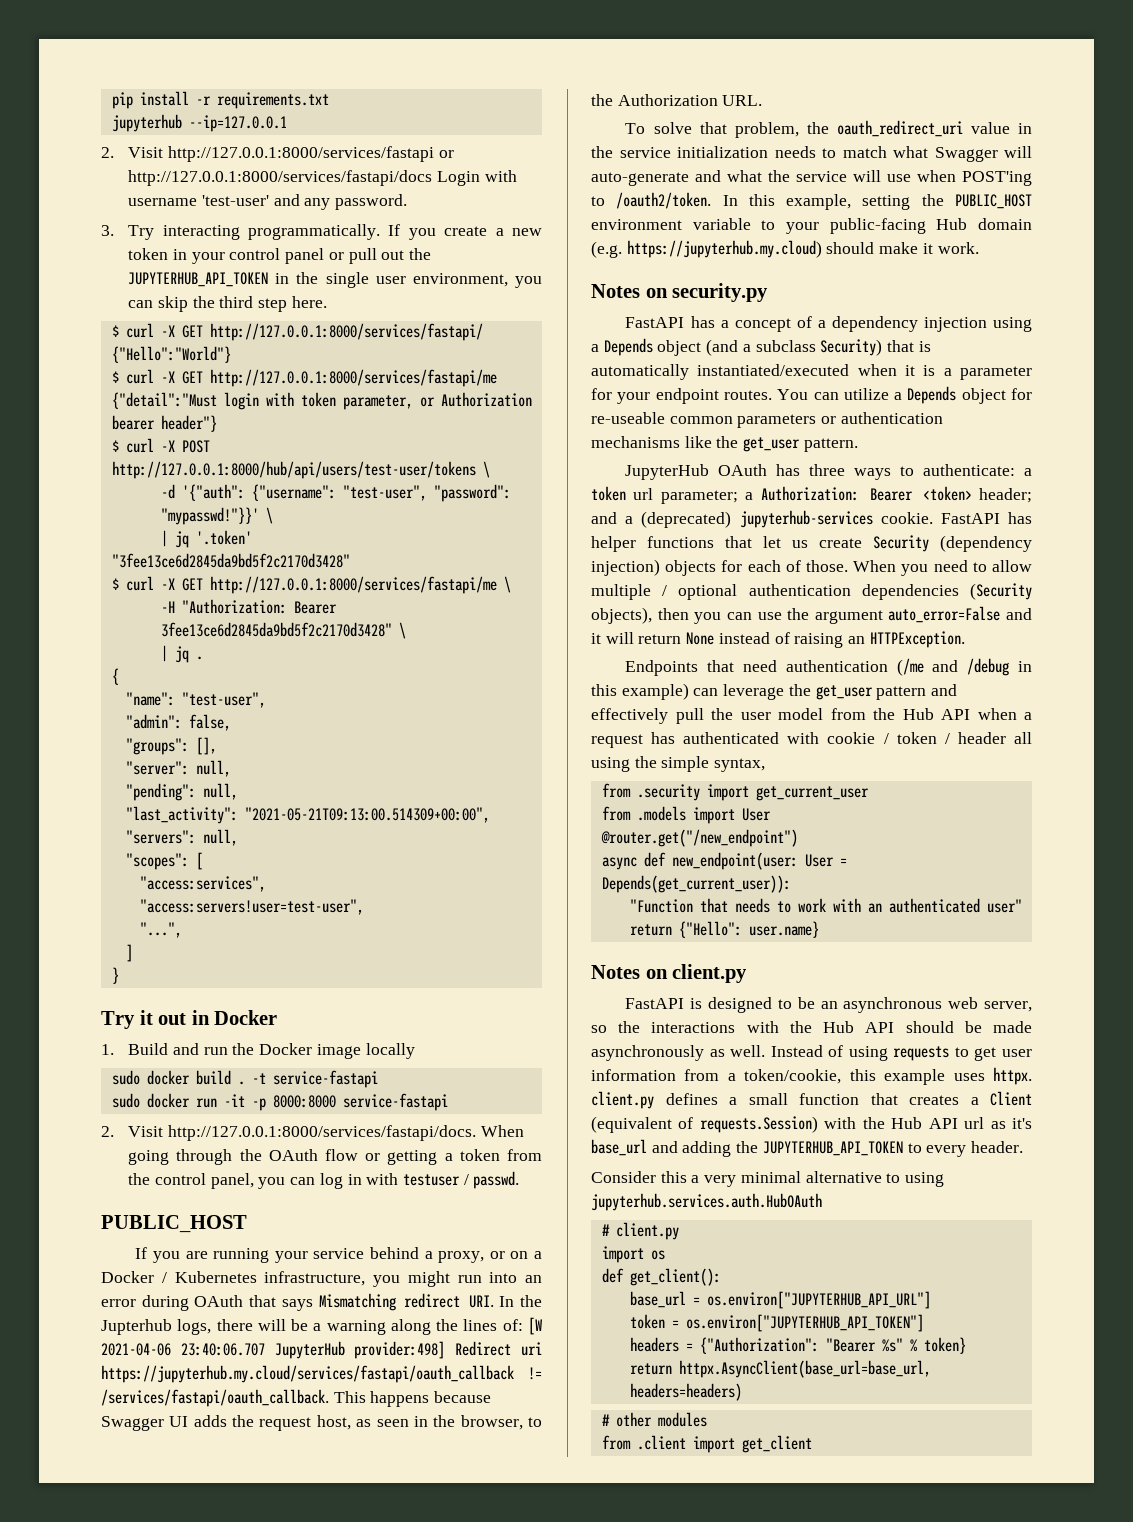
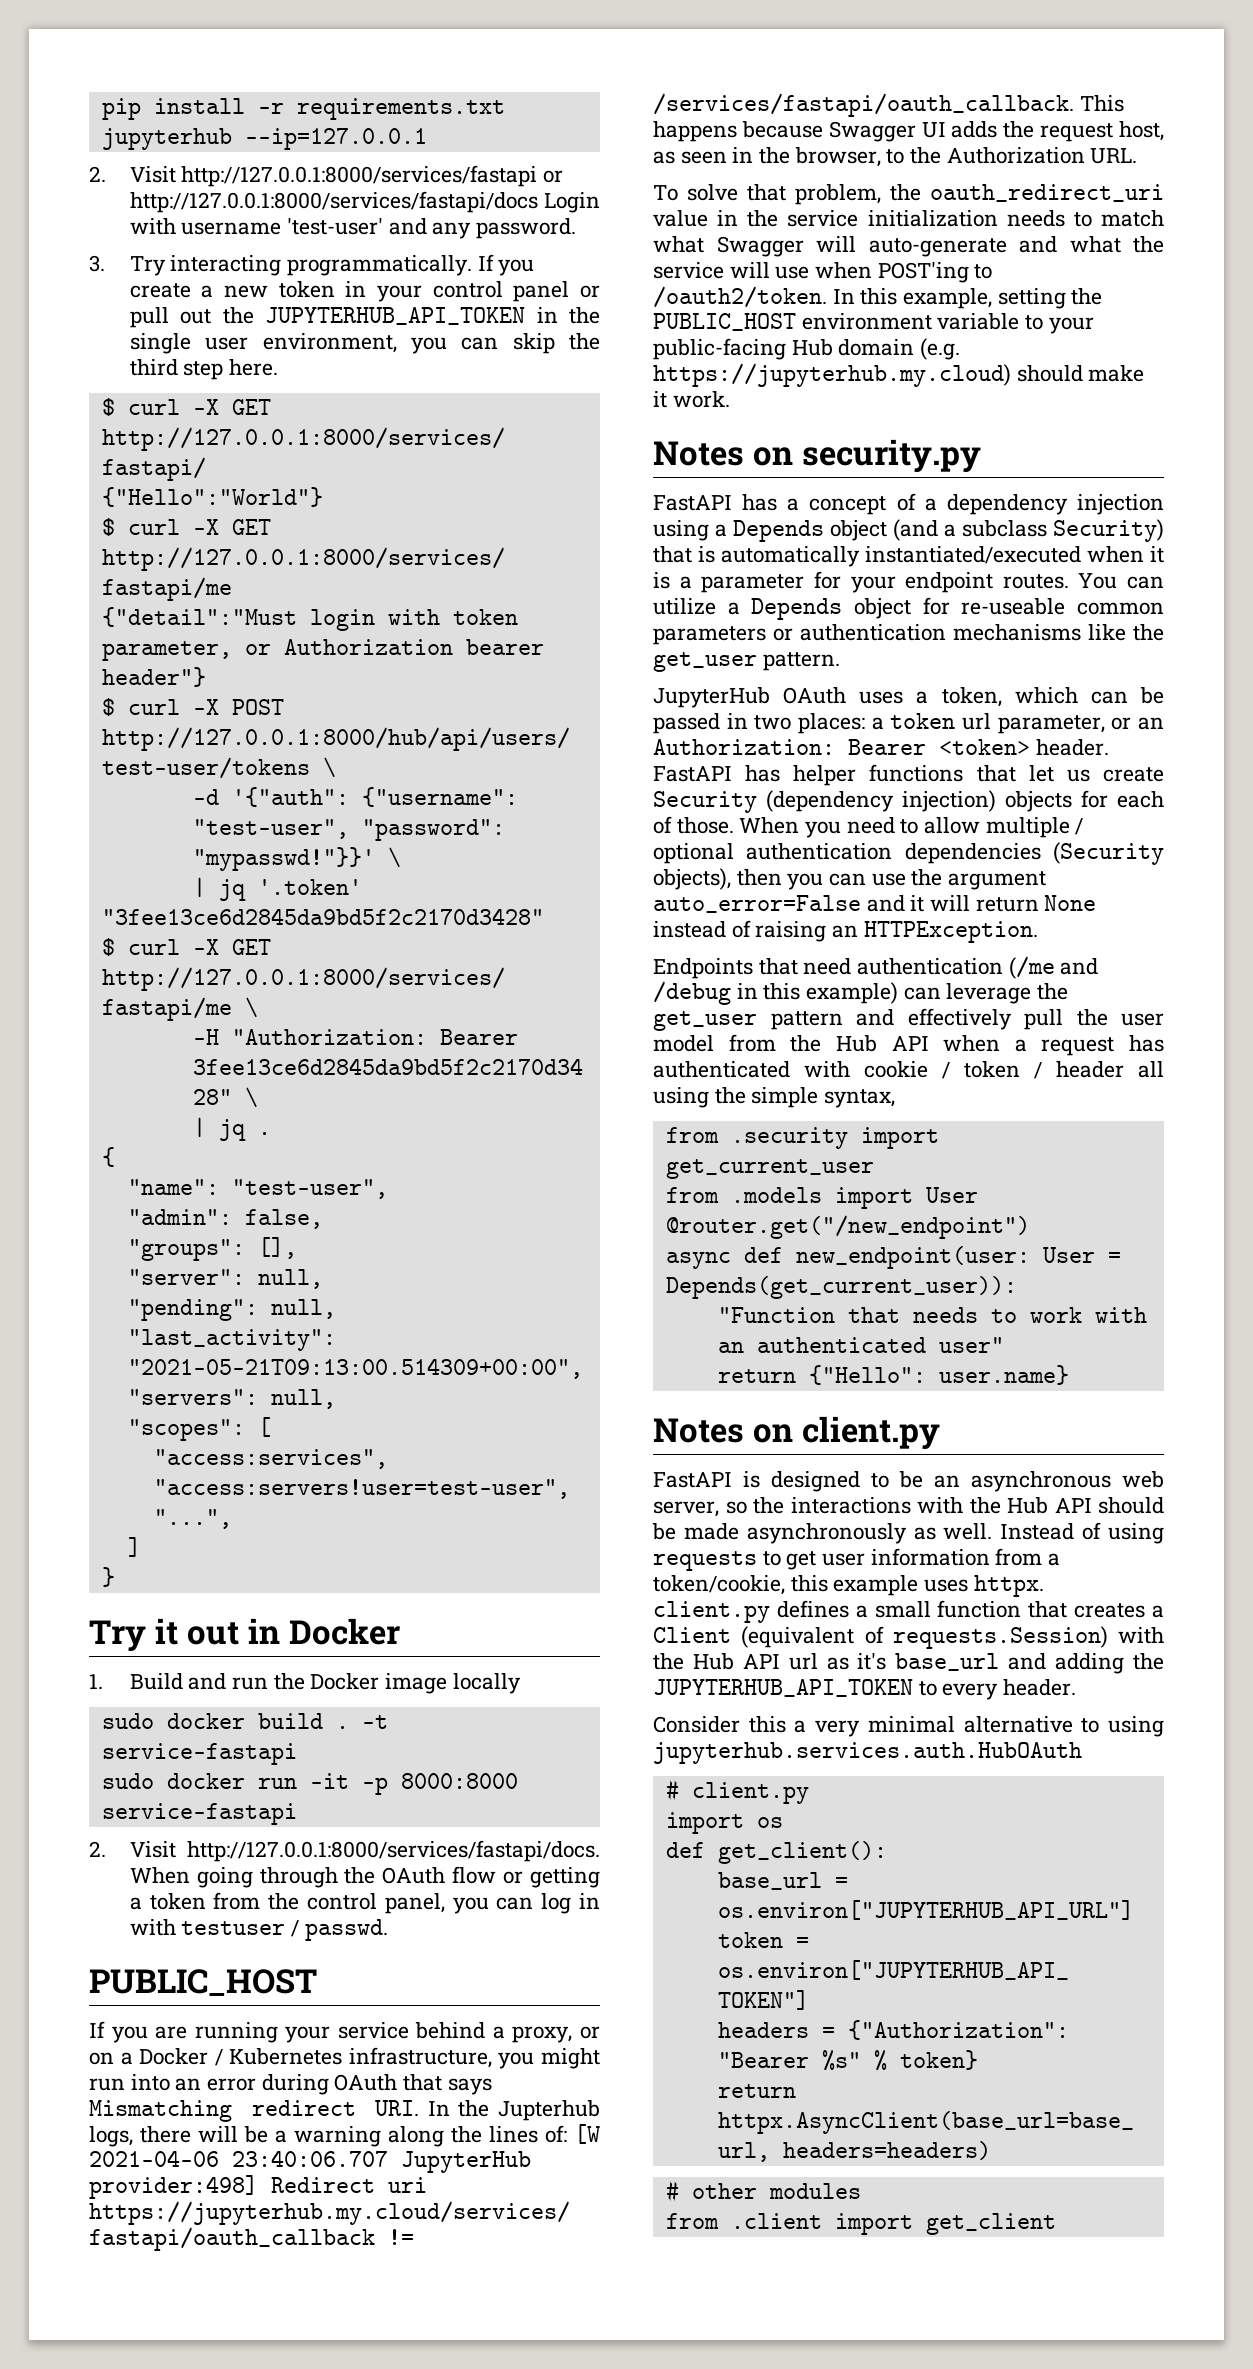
[776,464,1032,480] [591,486,1032,504] [591,510,933,528] has three ways to authenticate: a token url parameter; a Authorization: Bearer <token> header; and a (deprecated) jupyterhub-services cookie. -> [859,687,1164,707] [653,713,1164,734] [653,739,1109,756] uses a token, which can be passed in two places: a token url parameter, or an Authorization: Bearer <token> header.

